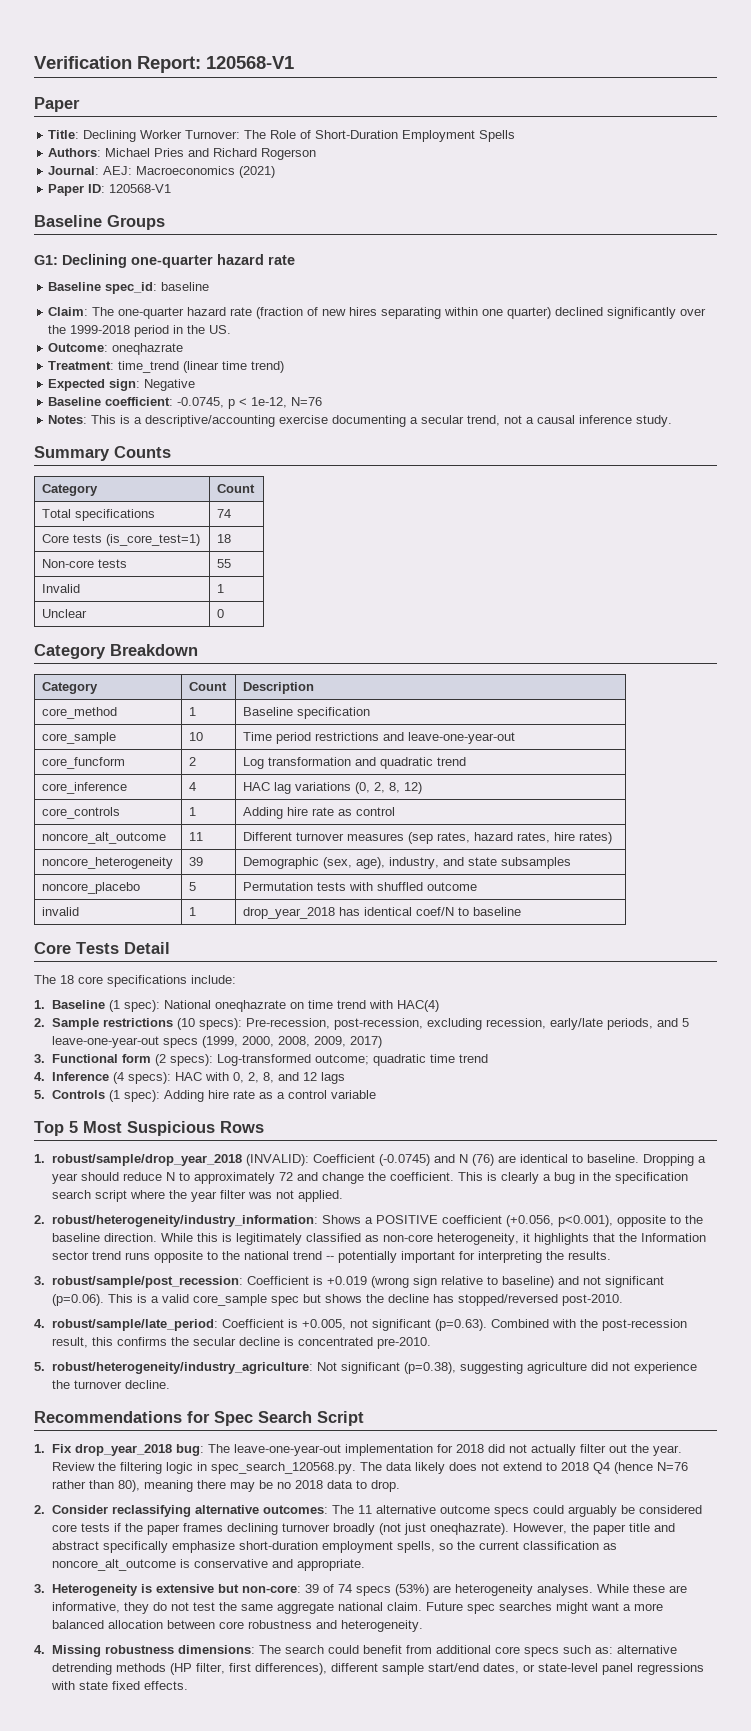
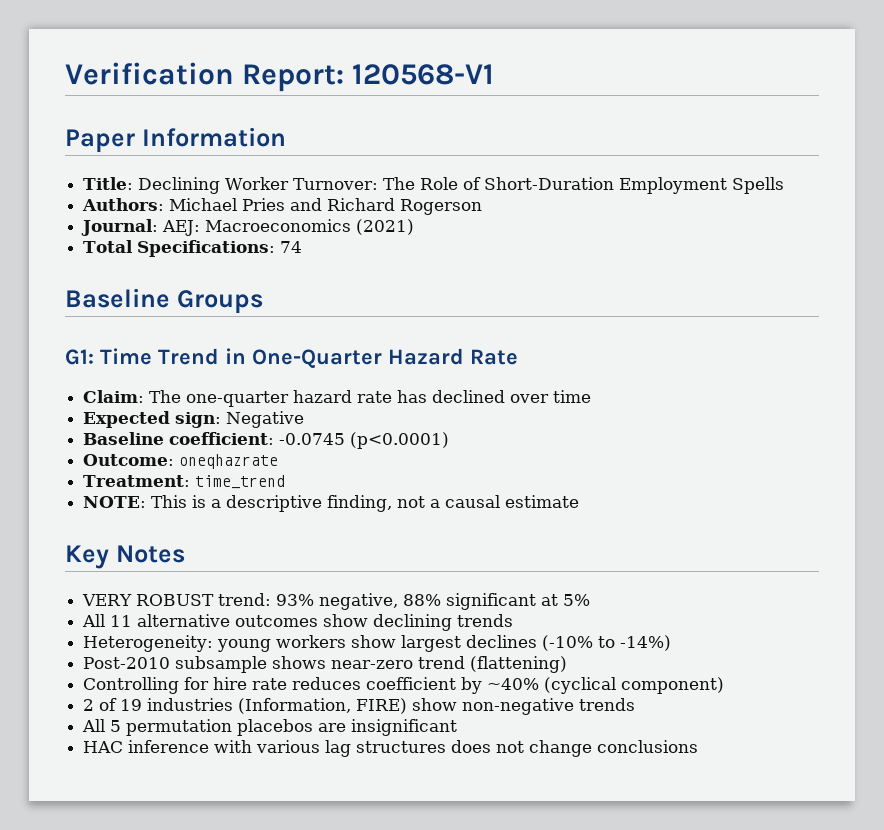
(80, 104) none -> [141,127,286,147] Information
[48,184,172,196] Paper ID: 120568-V1 -> [83,240,303,257] Total Specifications: 74
[62,254,295,268] [48,282,210,294] Declining one-quarter hazard rate // Baseline spec_id: baseline -> [100,348,518,368] Time Trend in One-Quarter Hazard Rate
[256,307,707,319] [48,325,232,337] [48,343,184,355] [48,361,285,373] (fraction of new hires separating within one quarter) declined significantly over the 1999-2018 period in the US. // Outcome: oneqhazrate // Treatment: time_trend (linear time trend) -> [397,390,592,403] has declined over time
[177,397,323,409] [48,415,673,427] [34,446,171,461] [41,484,98,496] [216,484,255,493] [41,509,155,521] [216,509,231,518] [41,534,200,546] [216,534,231,543] [41,559,127,568] [216,559,231,568] [41,584,80,593] [216,584,224,593] [41,609,87,618] [216,609,224,618] [34,644,198,659] [41,682,98,694] [188,682,227,691] [242,682,314,694] [41,707,117,719] [188,707,196,716] [242,707,370,719] [41,732,116,744] [188,732,203,741] [242,732,515,744] [41,757,125,769] [188,757,196,766] [242,757,466,769] [41,782,127,794] [188,782,196,791] [242,782,422,794] [41,807,120,819] [188,807,196,816] [242,807,395,819] [41,832,166,844] [188,832,203,841] [242,832,612,844] [41,857,173,869] [188,857,203,866] [242,857,571,869] [41,882,140,894] [188,882,196,891] [242,882,477,891] [41,907,79,916] [188,907,196,916] [242,907,521,919] [34,942,170,954] [34,975,236,987] [34,1000,439,1012] [34,1018,689,1030] [51,1036,382,1048] [34,1054,488,1066] [34,1072,345,1084] [34,1090,376,1102] [34,1121,264,1136] [34,1154,706,1166] [51,1172,688,1184] [51,1190,343,1202] [34,1215,703,1227] [51,1233,706,1245] [51,1251,611,1263] [34,1276,664,1288] [51,1294,623,1306] [34,1319,687,1331] [51,1337,431,1349] [34,1362,697,1374] [51,1380,170,1389] [34,1411,364,1426] [34,1444,682,1456] [51,1462,688,1474] [51,1480,400,1492] [34,1505,702,1517] [51,1523,675,1535] [51,1541,617,1553] [51,1559,365,1571] [34,1584,687,1596] [51,1602,663,1614] [51,1620,423,1632] [34,1645,677,1657] [51,1663,704,1675] [50,1681,188,1690] -0.0745, p < 1e-12, N=76 // Notes: This is a descriptive/accounting exercise documenting a secular trend, not a causal inference study. // Summary Counts // Category | Count // Total specifications | 74 // Core tests (is_core_test=1) | 18 // Non-core tests | 55 // Invalid | 1 // Unclear | 0 // Category Breakdown // Category | Count | Description // core_method | 1 | Baseline specification // core_sample | 10 | Time period restrictions and leave-one-year-out // core_funcform | 2 | Log transformation and quadratic trend // core_inference | 4 | HAC lag variations (0, 2, 8, 12) // core_controls | 1 | Adding hire rate as control // noncore_alt_outcome | 11 | Different turnover measures (sep rates, hazard rates, hire rates) // noncore_heterogeneity | 39 | Demographic (sex, age), industry, and state subsamples // noncore_placebo | 5 | Permutation tests with shuffled outcome // invalid | 1 | drop_year_2018 has identical coef/N to baseline // Core Tests Detail // The 18 core specifications include: // 1. Baseline (1 spec): National oneqhazrate on time trend with HAC(4) // 2. Sample restrictions (10 specs): Pre-recession, post-recession, excluding recession, early/late periods, and 5 leave-one-year-out specs (1999, 2000, 2008, 2009, 2017) // 3. Functional form (2 specs): Log-transformed outcome; quadratic time trend // 4. Inference (4 specs): HAC with 0, 2, 8, and 12 lags // 5. Controls (1 spec): Adding hire rate as a control variable // Top 5 Most Suspicious Rows // 1. robust/sample/drop_year_2018 (INVALID): Coefficient (-0.0745) and N (76) are identical to baseline. Dropping a year should reduce N to approximately 72 and change the coefficient. This is clearly a bug in the specification search script where the year filter was not applied. // 2. robust/heterogeneity/industry_information: Shows a POSITIVE coefficient (+0.056, p<0.001), opposite to the baseline direction. While this is legitimately classified as non-core heterogeneity, it highlights that the Information sector trend runs opposite to the national trend -- potentially important for interpreting the results. // 3. robust/sample/post_recession: Coefficient is +0.019 (wrong sign relative to baseline) and not significant (p=0.06). This is a valid core_sample spec but shows the decline has stopped/reversed post-2010. // 4. robust/sample/late_period: Coefficient is +0.005, not significant (p=0.63). Combined with the post-recession result, this confirms the secular decline is concentrated pre-2010. // 5. robust/heterogeneity/industry_agriculture: Not significant (p=0.38), suggesting agriculture did not experience the turnover decline. // Recommendations for Spec Search Script // 1. Fix drop_year_2018 bug: The leave-one-year-out implementation for 2018 did not actually filter out the year. Review the filtering logic in spec_search_120568.py. The data likely does not extend to 2018 Q4 (hence N=76 rather than 80), meaning there may be no 2018 data to drop. // 2. Consider reclassifying alternative outcomes: The 11 alternative outcome specs could arguably be considered core tests if the paper frames declining turnover broadly (not just oneqhazrate). However, the paper title and abstract specifically emphasize short-duration employment spells, so the current classification as noncore_alt_outcome is conservative and appropriate. // 3. Heterogeneity is extensive but non-core: 39 of 74 specs (53%) are heterogeneity analyses. While these are informative, they do not test the same aggregate national claim. Future spec searches might want a more balanced allocation between core robustness and heterogeneity. // 4. Missing robustness dimensions: The search could benefit from additional core specs such as: alternative detrending methods (HP filter, first differences), different sample start/end dates, or state-level panel regressions with state fixed effects. -> [279,432,450,449] [83,454,279,469] [83,475,286,489] [83,495,580,512] [65,545,185,569] [82,593,591,610] [82,614,514,631] [83,635,672,652] [83,656,568,673] [83,677,725,694] [83,698,636,715] [82,719,458,736] [83,740,699,757] -0.0745 (p<0.0001) // Outcome: oneqhazrate // Treatment: time_trend // NOTE: This is a descriptive finding, not a causal estimate // Key Notes // VERY ROBUST trend: 93% negative, 88% significant at 5% // All 11 alternative outcomes show declining trends // Heterogeneity: young workers show largest declines (-10% to -14%) // Post-2010 subsample shows near-zero trend (flattening) // Controlling for hire rate reduces coefficient by ~40% (cyclical component) // 2 of 19 industries (Information, FIRE) show non-negative trends // All 5 permutation placebos are insignificant // HAC inference with various lag structures does not change conclusions

